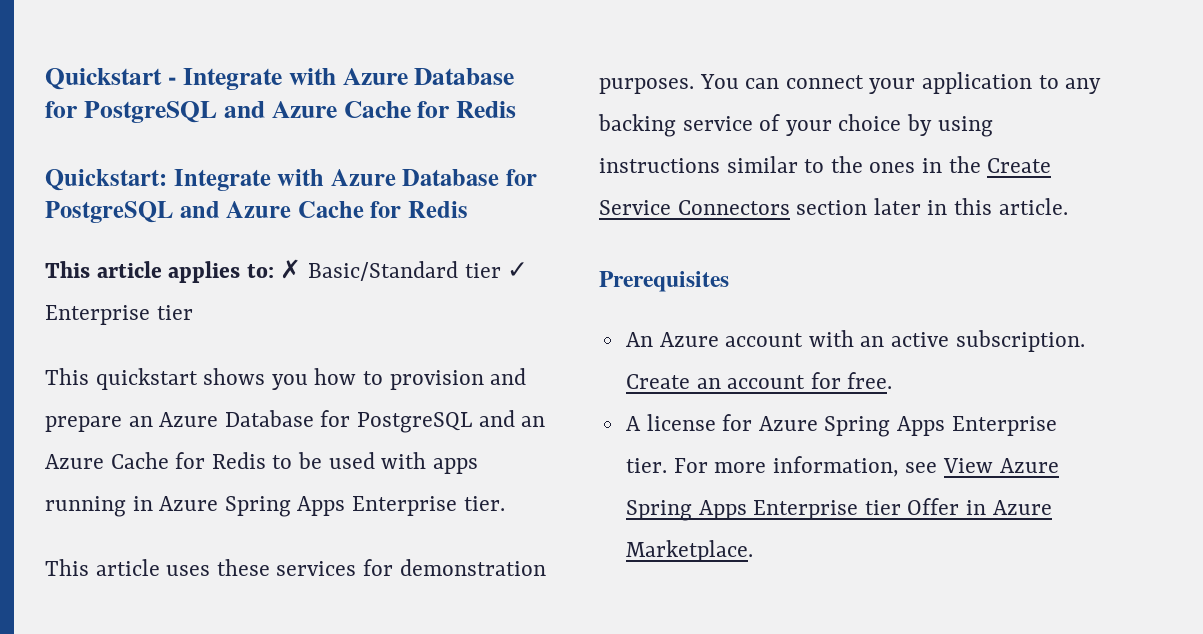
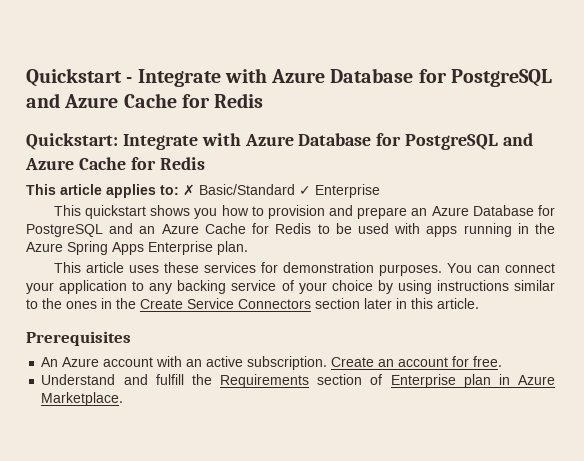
[464,263,501,278] tier -> (295, 189) none
[156,305,193,320] tier -> (380, 191) none
[159,496,505,517] Azure Spring Apps Enterprise tier. -> [535,223,556,234] [26,241,248,255] the Azure Spring Apps Enterprise plan.
[625,414,1057,437] [625,456,1059,477] [625,498,960,521] A license for Azure Spring Apps Enterprise tier. For more information, see View Azure Spring Apps Enterprise tier Offer -> [41,374,491,388] Understand and fulfill the Requirements section of Enterprise plan

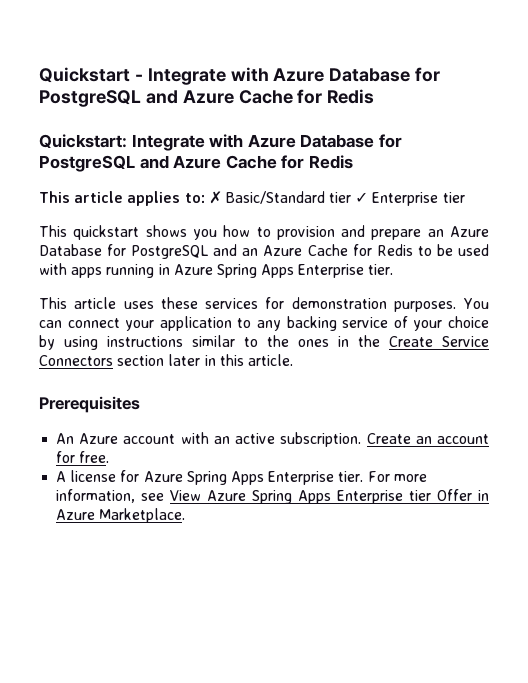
(295, 189) none -> [329,192,352,203] tier
(380, 191) none -> [442,192,465,203] tier
[535,223,556,234] [26,241,248,255] the Azure Spring Apps Enterprise plan. -> [173,264,394,278] Azure Spring Apps Enterprise tier.
[41,374,491,388] Understand and fulfill the Requirements section of Enterprise plan -> [56,470,427,485] [56,489,473,504] A license for Azure Spring Apps Enterprise tier. For more information, see View Azure Spring Apps Enterprise tier Offer

